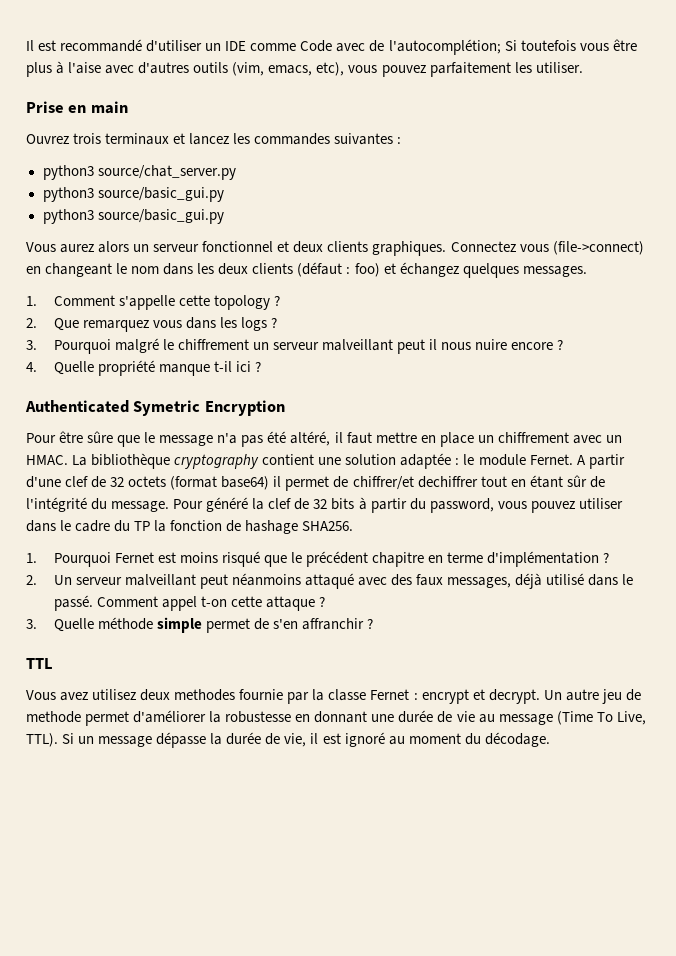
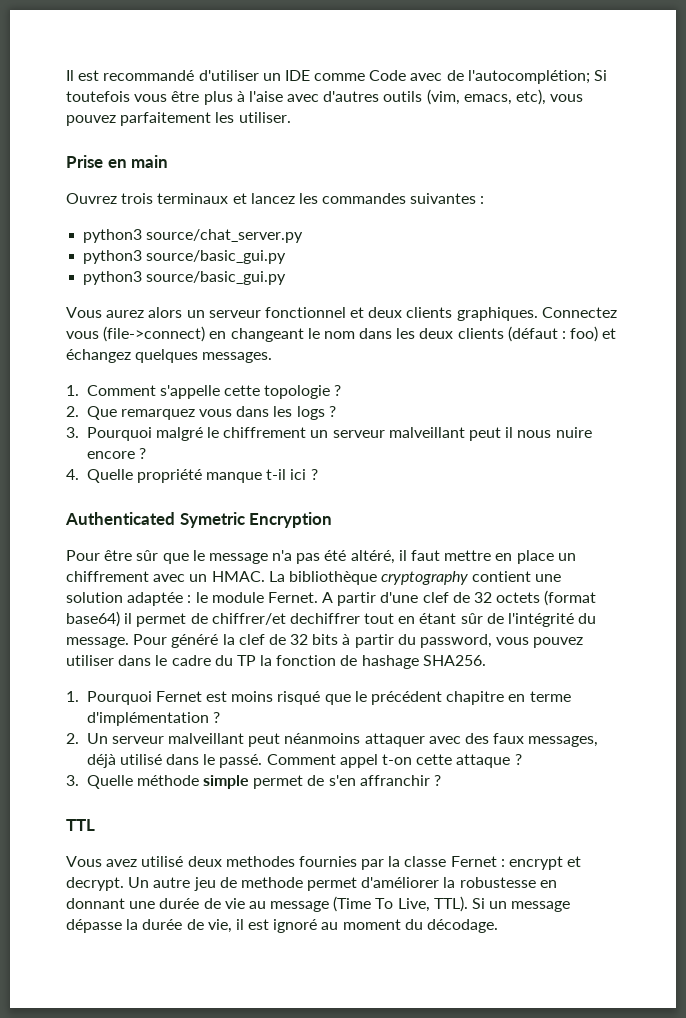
[213,295,270,310] topology -> [264,385,331,399] topologie
[87,431,114,443] sûre -> [136,550,159,561] sûr
[304,573,354,589] attaqué -> [364,733,425,747] attaquer
[92,689,137,700] utilisez -> [141,856,184,867] utilisé
[239,689,284,700] fournie -> [298,856,357,867] fournies

